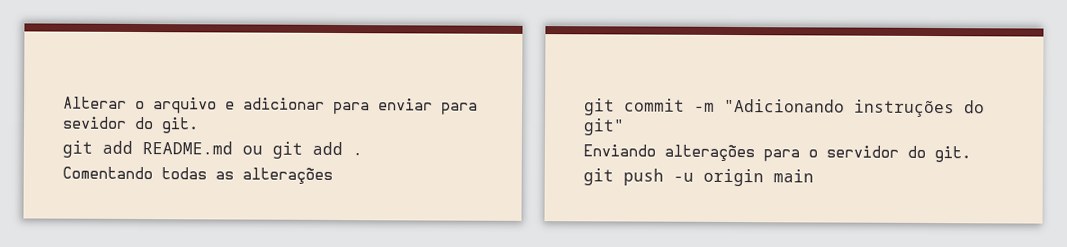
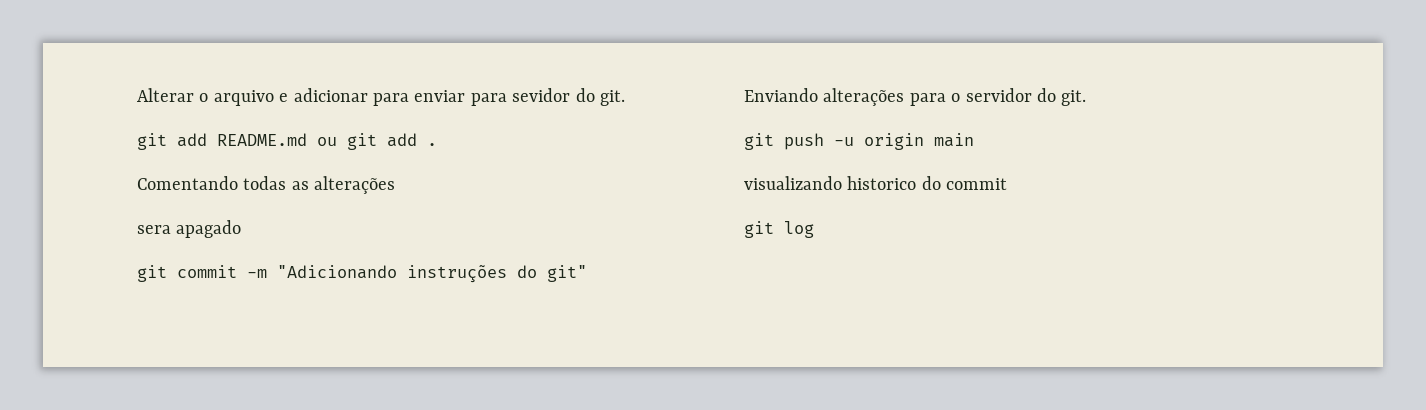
(333, 175) none -> [137,220,242,238] // sera apagado
(814, 176) none -> [744,176,1008,190] [744,221,814,238] // visualizando historico do commit // git log

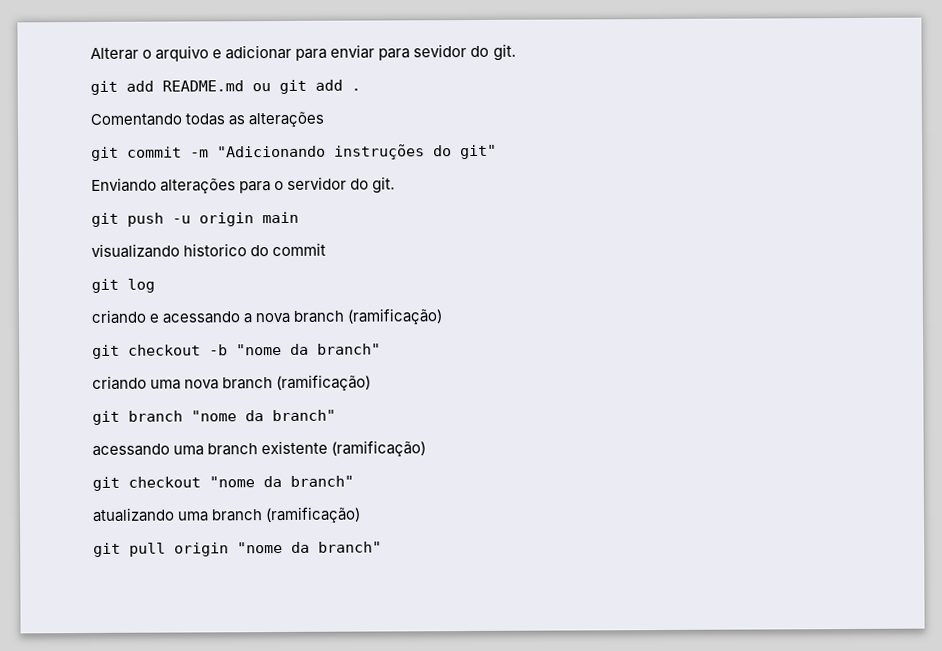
[137,220,242,238] // sera apagado -> (325, 119) none
(814, 229) none -> [91,308,443,325] [92,343,381,359] [92,374,372,392] [92,409,336,425] [92,440,427,457] [92,475,354,491] [92,506,362,524] [93,541,382,557] // criando e acessando a nova branch (ramificação) // git checkout -b "nome da branch" // criando uma nova branch (ramificação) // git branch "nome da branch" // acessando uma branch existente (ramificação) // git checkout "nome da branch" // atualizando uma branch (ramificação) // git pull origin "nome da branch"

